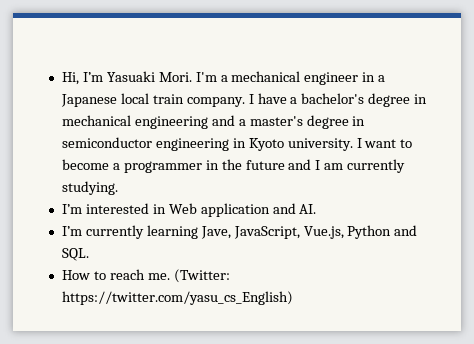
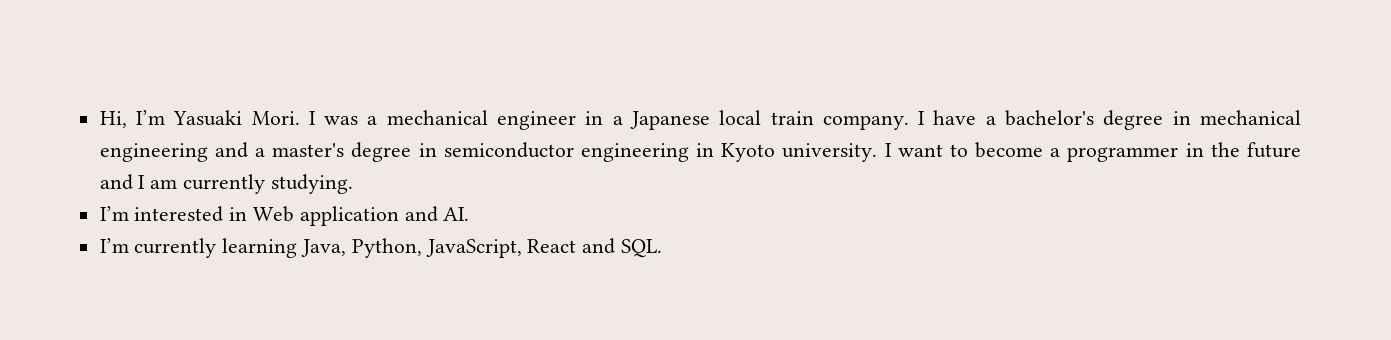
[195,72,217,82] I'm -> [308,111,359,125] I was
[200,225,418,239] [61,248,89,261] [61,269,230,283] [61,291,293,305] Jave, JavaScript, Vue.js, Python and SQL. // How to reach me. (Twitter: https://twitter.com/yasu_cs_English) -> [301,238,663,258] Java, Python, JavaScript, React and SQL.

